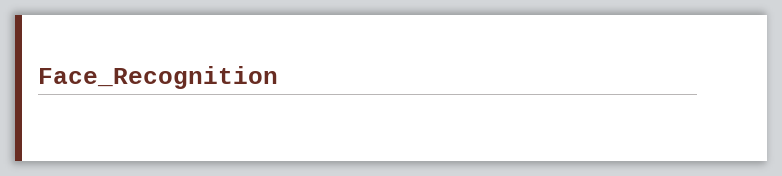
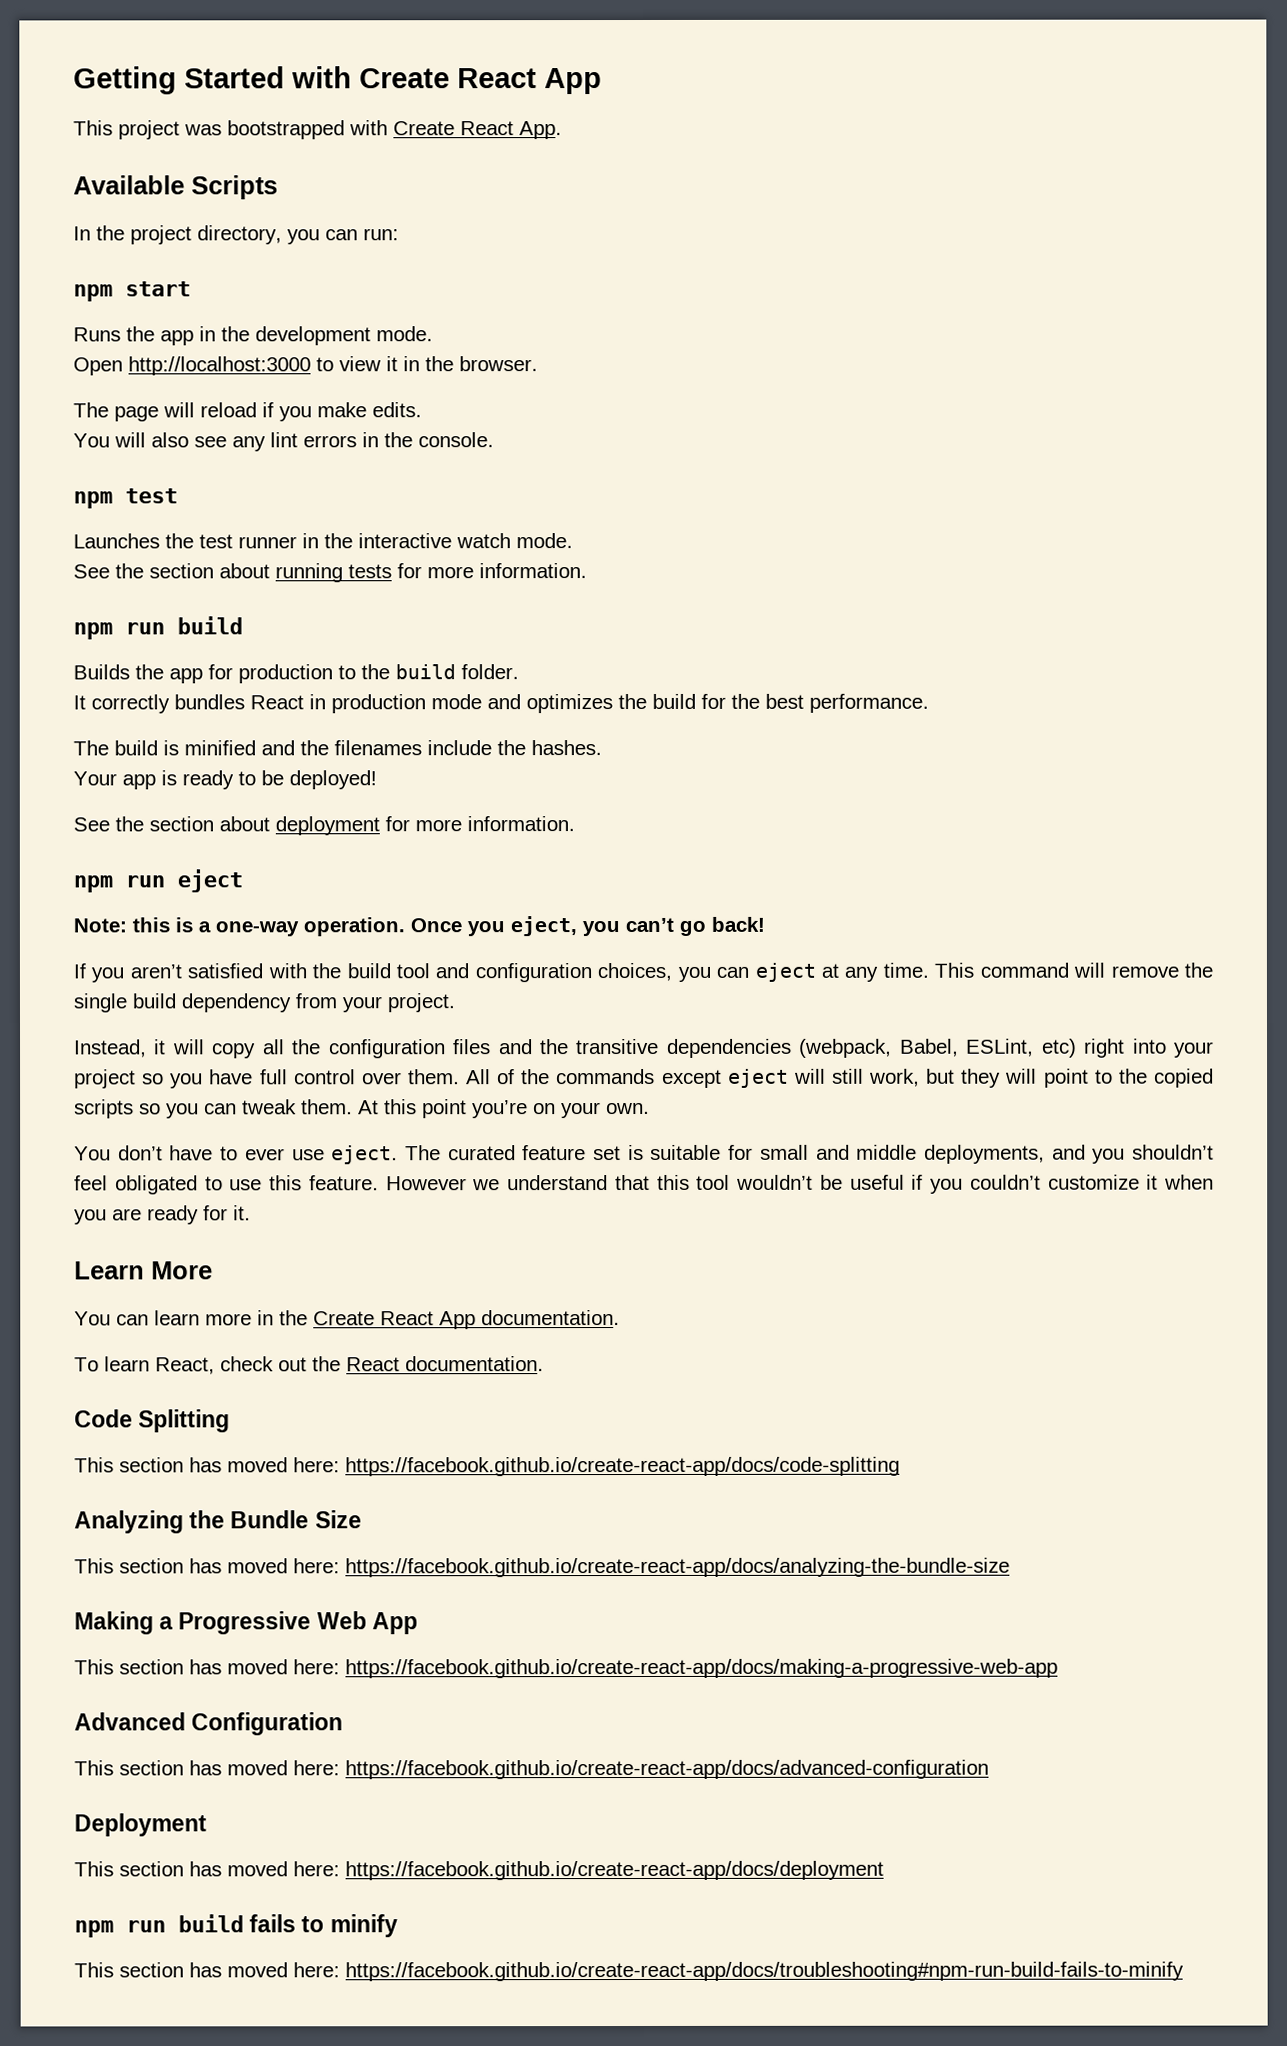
[38,66,278,89] Face_Recognition -> [73,66,602,95] [73,120,562,140] [73,175,278,200] [73,225,399,245] [73,281,191,302] [73,326,433,346] [73,356,538,376] [73,402,422,422] [73,432,494,452] [73,488,178,509] [73,533,573,549] [73,563,587,583] [73,616,243,640] [73,664,519,684] [73,693,929,714] [73,740,602,756] [73,770,377,790] [73,816,575,836] [73,869,243,893] [73,916,765,937] [73,962,1213,983] [73,993,455,1013] [74,1038,1214,1059] [74,1068,1215,1089] [74,1099,650,1119] [74,1144,1215,1165] [74,1174,1214,1195] [74,1205,251,1225] [74,1261,213,1280] [74,1310,620,1330] [74,1356,544,1375] [74,1409,231,1433] [74,1456,900,1477] [74,1510,362,1534] [74,1557,1010,1578] [74,1611,418,1635] [74,1658,1058,1679] [74,1712,344,1736] [74,1759,989,1780] [74,1813,207,1837] [74,1860,884,1881] [74,1914,398,1938] [74,1961,1184,1982] Getting Started with Create React App // This project was bootstrapped with Create React App. // Available Scripts // In the project directory, you can run: // npm start // Runs the app in the development mode. // Open http://localhost:3000 to view it in the browser. // The page will reload if you make edits. // You will also see any lint errors in the console. // npm test // Launches the test runner in the interactive watch mode. // See the section about running tests for more information. // npm run build // Builds the app for production to the build folder. // It correctly bundles React in production mode and optimizes the build for the best performance. // The build is minified and the filenames include the hashes. // Your app is ready to be deployed! // See the section about deployment for more information. // npm run eject // Note: this is a one-way operation. Once you eject, you can’t go back! // If you aren’t satisfied with the build tool and configuration choices, you can eject at any time. This command will remove the single build dependency from your project. // Instead, it will copy all the configuration files and the transitive dependencies (webpack, Babel, ESLint, etc) right into your project so you have full control over them. All of the commands except eject will still work, but they will point to the copied scripts so you can tweak them. At this point you’re on your own. // You don’t have to ever use eject. The curated feature set is suitable for small and middle deployments, and you shouldn’t feel obligated to use this feature. However we understand that this tool wouldn’t be useful if you couldn’t customize it when you are ready for it. // Learn More // You can learn more in the Create React App documentation. // To learn React, check out the React documentation. // Code Splitting // This section has moved here: https://facebook.github.io/create-react-app/docs/code-splitting // Analyzing the Bundle Size // This section has moved here: https://facebook.github.io/create-react-app/docs/analyzing-the-bundle-size // Making a Progressive Web App // This section has moved here: https://facebook.github.io/create-react-app/docs/making-a-progressive-web-app // Advanced Configuration // This section has moved here: https://facebook.github.io/create-react-app/docs/advanced-configuration // Deployment // This section has moved here: https://facebook.github.io/create-react-app/docs/deployment // npm run build fails to minify // This section has moved here: https://facebook.github.io/create-react-app/docs/troubleshooting#npm-run-build-fails-to-minify

